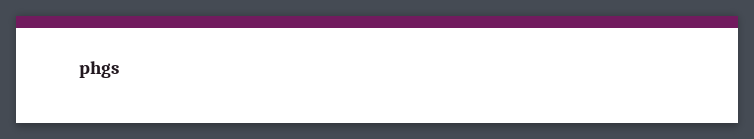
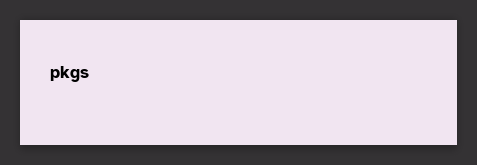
[79,61,119,78] phgs -> [50,66,89,82] pkgs

